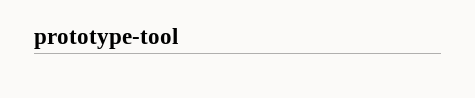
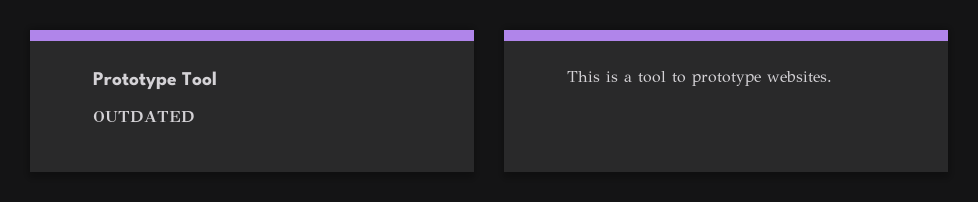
[34,28,178,49] prototype-tool -> [93,71,218,90] [93,111,195,123] [567,71,832,86] Prototype Tool // OUTDATED // This is a tool to prototype websites.

